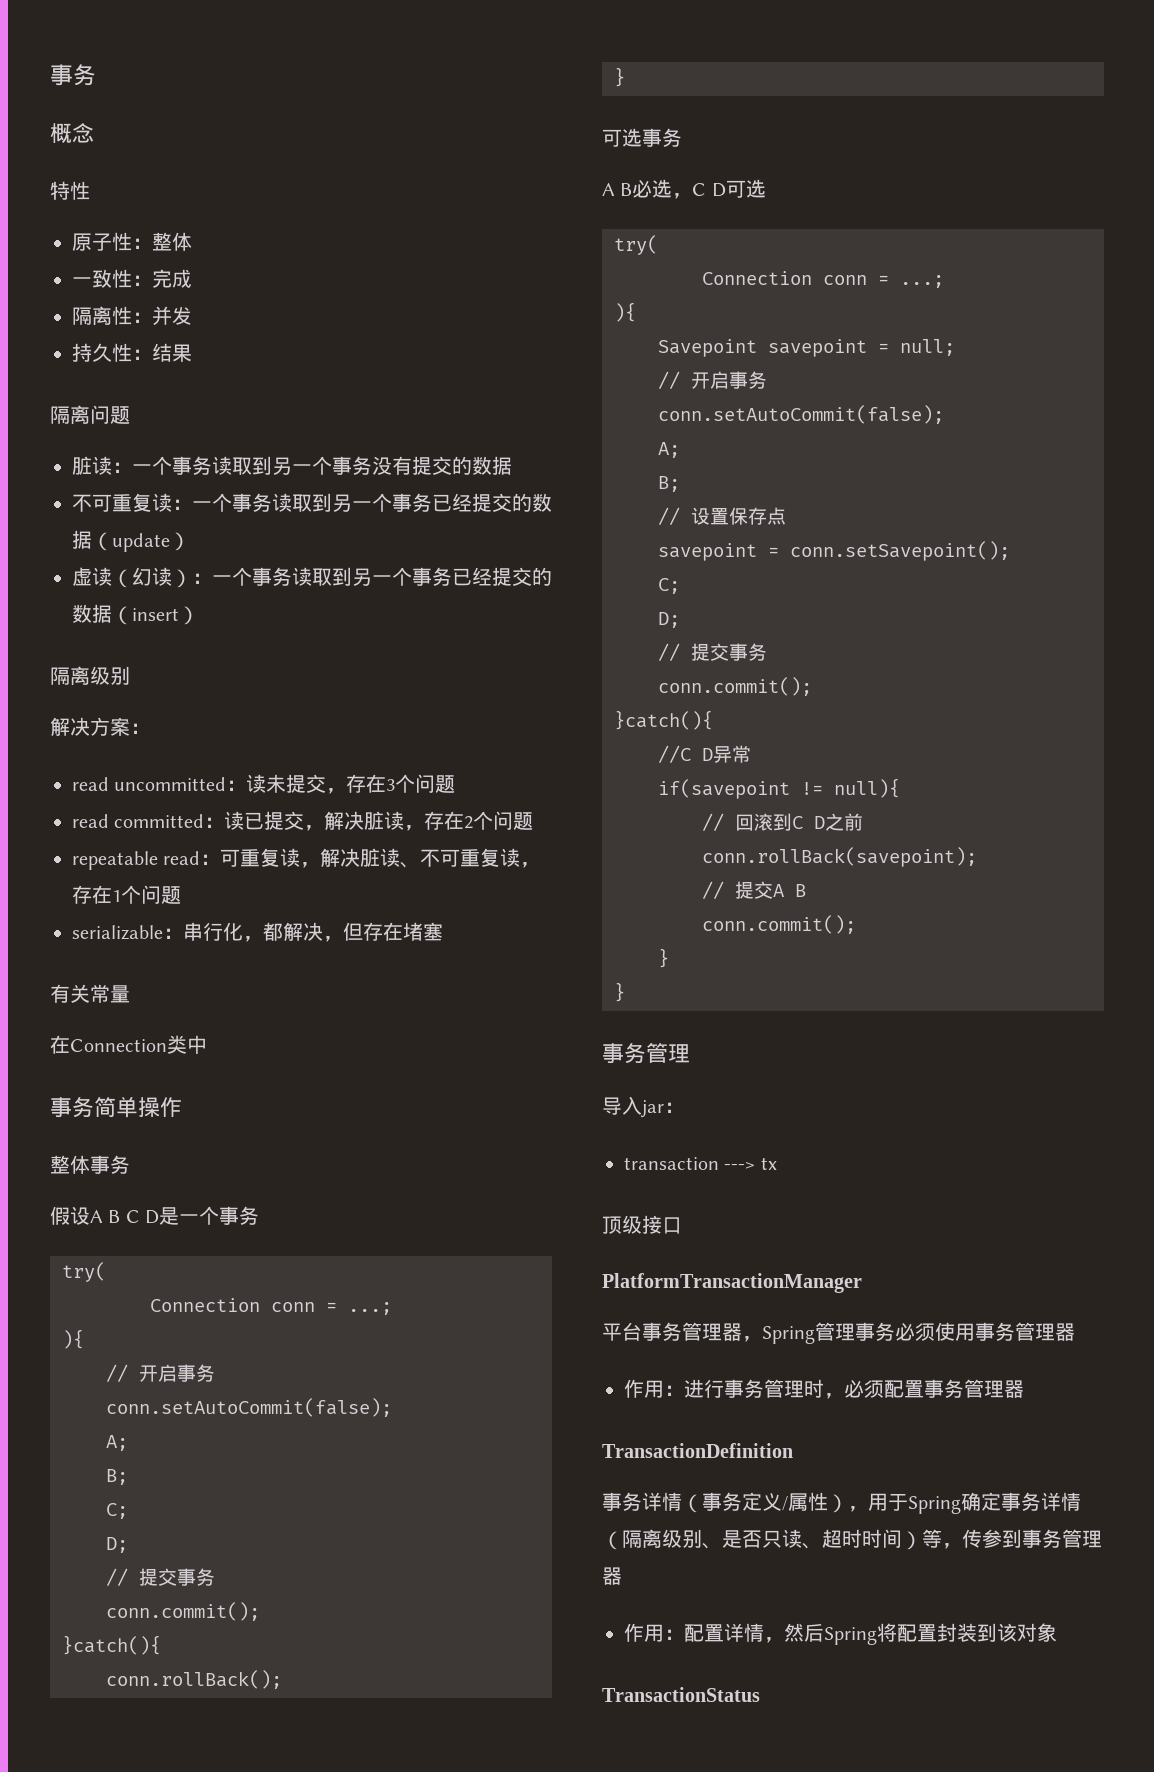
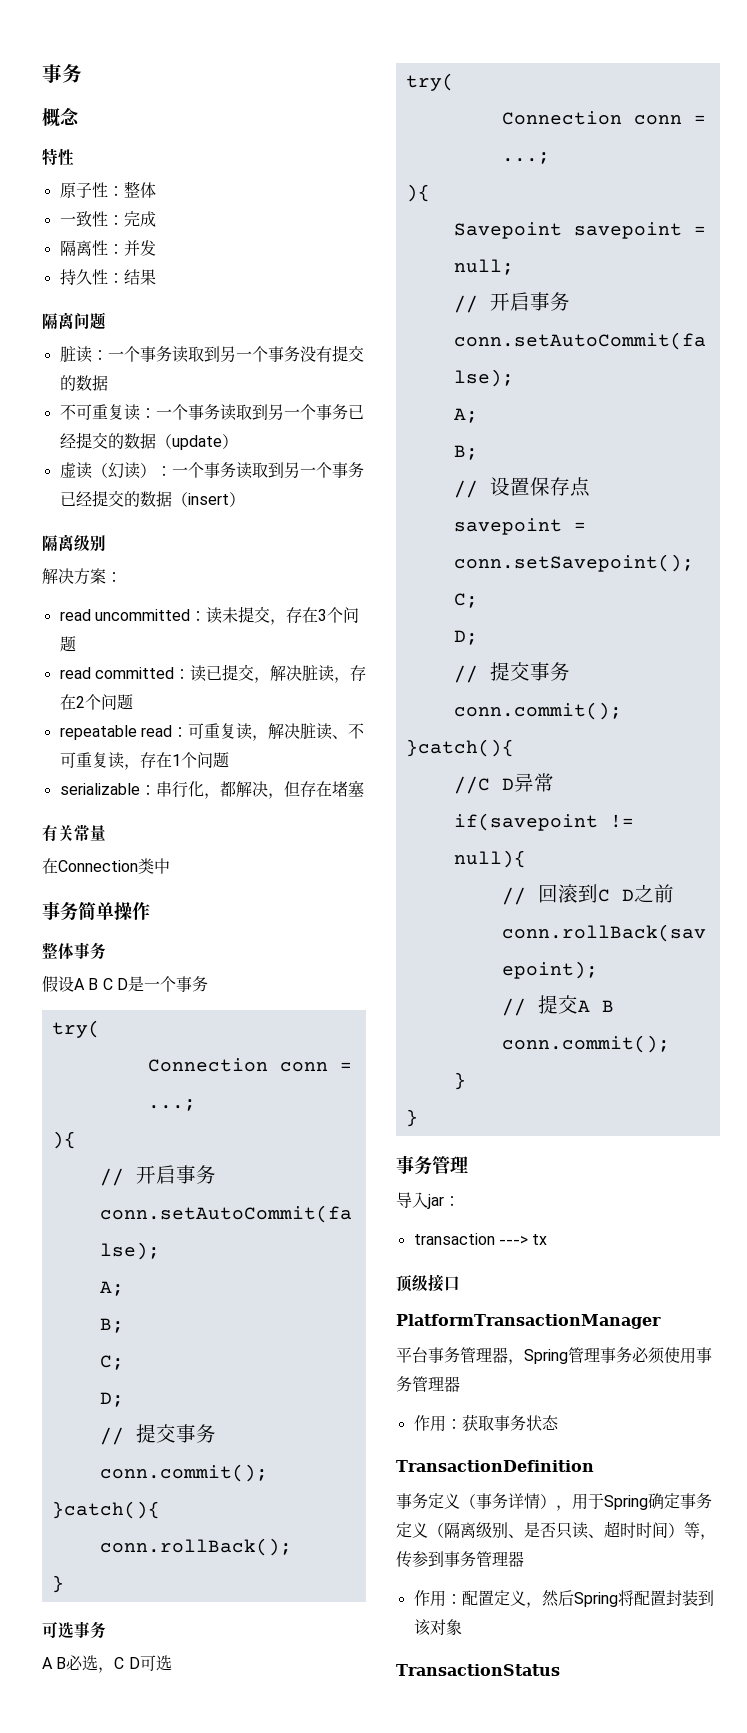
[684,1379,1024,1399] [602,1443,793,1458] [602,1492,828,1513] 进行事务管理时，必须配置事务管理器 // TransactionDefinition // 事务详情（事务定义/属性 -> [461,1414,559,1431] [396,1460,594,1472] [396,1493,540,1509] 获取事务状态 // TransactionDefinition // 事务定义（事务详情
[1041,1492,1081,1511] 详情 -> [396,1522,428,1538] 定义
[724,1623,764,1642] 详情 -> [493,1590,526,1606] 定义

